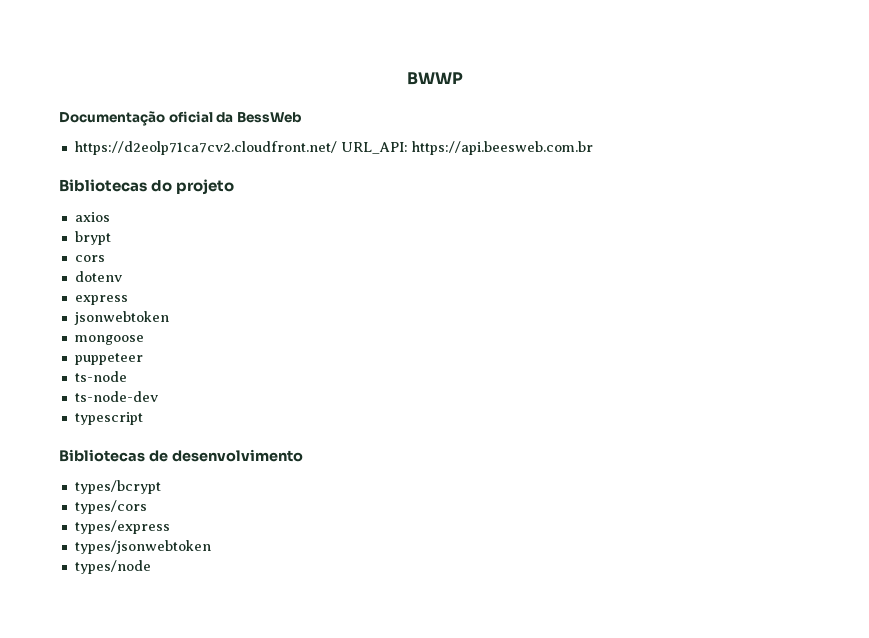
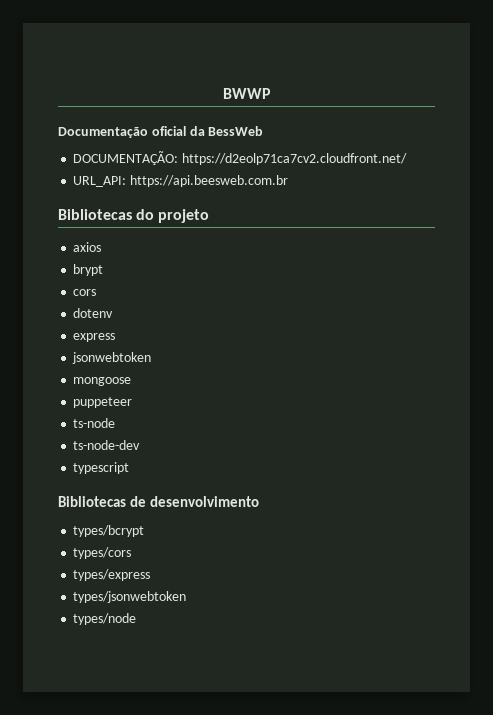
(301, 117) none -> [73,151,179,165] DOCUMENTAÇÃO:
(337, 148) none -> (408, 159) //

